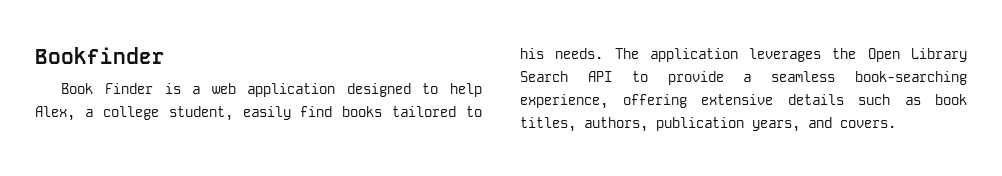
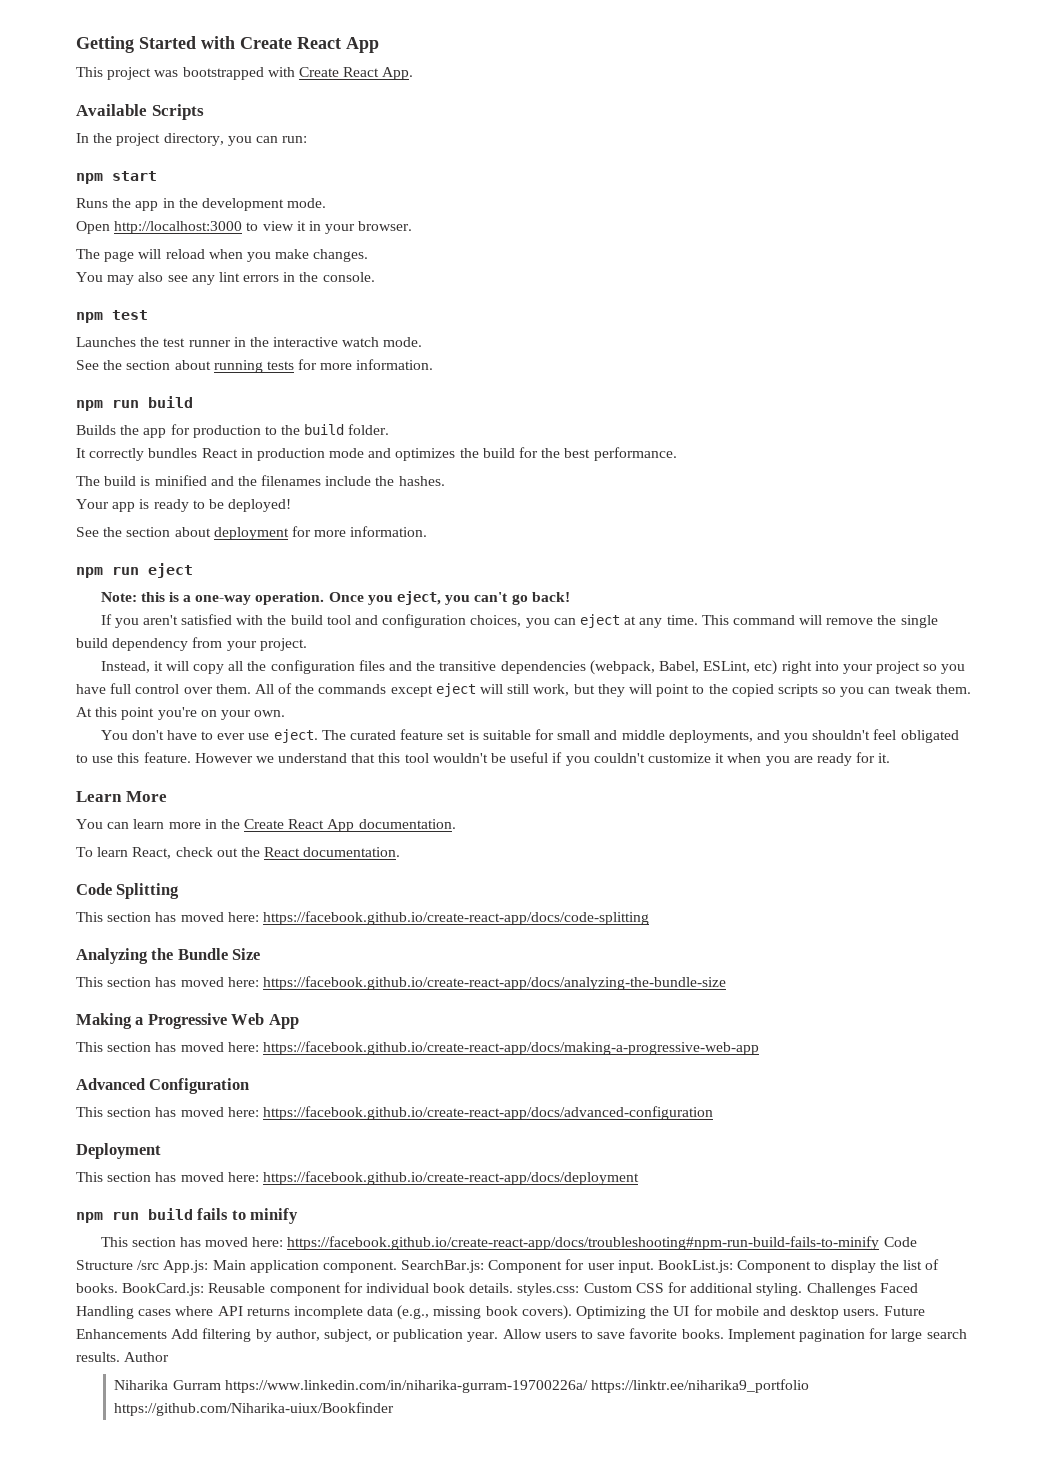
[35,47,165,64] [61,83,482,97] [35,106,482,121] [520,48,967,62] [520,71,967,85] [520,94,967,109] [520,117,896,132] Bookfinder // Book Finder is a web application designed to help Alex, a college student, easily find books tailored to his needs. The application leverages the Open Library Search API to provide a seamless book-searching experience, offering extensive details such as book titles, authors, publication years, and covers. -> [76,36,379,53] [76,67,414,80] [76,104,204,120] [76,133,308,146] [76,171,157,184] [76,198,327,211] [76,221,413,234] [76,249,369,262] [76,272,375,285] [76,310,148,323] [76,337,423,347] [76,359,434,373] [76,396,193,411] [76,424,390,438] [76,447,677,461] [76,475,445,486] [76,499,292,512] [76,526,428,540] [76,563,193,578] [100,591,570,605] [100,614,938,628] [76,637,307,651] [100,660,966,675] [76,683,971,697] [76,707,286,720] [100,729,959,743] [76,752,891,766] [76,791,167,802] [76,819,456,832] [76,847,401,859] [76,883,180,899] [76,911,649,925] [76,948,261,964] [76,976,726,990] [76,1013,299,1029] [76,1041,759,1055] [76,1078,250,1094] [76,1106,713,1120] [76,1143,161,1159] [76,1171,639,1185] [76,1208,299,1224] [100,1236,917,1250] [76,1259,940,1273] [76,1282,918,1296] [76,1305,925,1320] [76,1328,967,1342] [76,1352,170,1362] [114,1379,809,1393] [114,1402,395,1416] Getting Started with Create React App // This project was bootstrapped with Create React App. // Available Scripts // In the project directory, you can run: // npm start // Runs the app in the development mode. // Open http://localhost:3000 to view it in your browser. // The page will reload when you make changes. // You may also see any lint errors in the console. // npm test // Launches the test runner in the interactive watch mode. // See the section about running tests for more information. // npm run build // Builds the app for production to the build folder. // It correctly bundles React in production mode and optimizes the build for the best performance. // The build is minified and the filenames include the hashes. // Your app is ready to be deployed! // See the section about deployment for more information. // npm run eject // Note: this is a one-way operation. Once you eject, you can't go back! // If you aren't satisfied with the build tool and configuration choices, you can eject at any time. This command will remove the single build dependency from your project. // Instead, it will copy all the configuration files and the transitive dependencies (webpack, Babel, ESLint, etc) right into your project so you have full control over them. All of the commands except eject will still work, but they will point to the copied scripts so you can tweak them. At this point you're on your own. // You don't have to ever use eject. The curated feature set is suitable for small and middle deployments, and you shouldn't feel obligated to use this feature. However we understand that this tool wouldn't be useful if you couldn't customize it when you are ready for it. // Learn More // You can learn more in the Create React App documentation. // To learn React, check out the React documentation. // Code Splitting // This section has moved here: https://facebook.github.io/create-react-app/docs/code-splitting // Analyzing the Bundle Size // This section has moved here: https://facebook.github.io/create-react-app/docs/analyzing-the-bundle-size // Making a Progressive Web App // This section has moved here: https://facebook.github.io/create-react-app/docs/making-a-progressive-web-app // Advanced Configuration // This section has moved here: https://facebook.github.io/create-react-app/docs/advanced-configuration // Deployment // This section has moved here: https://facebook.github.io/create-react-app/docs/deployment // npm run build fails to minify // This section has moved here: https://facebook.github.io/create-react-app/docs/troubleshooting#npm-run-build-fails-to-minify Code Structure /src App.js: Main application component. SearchBar.js: Component for user input. BookList.js: Component to display the list of books. BookCard.js: Reusable component for individual book details. styles.css: Custom CSS for additional styling. Challenges Faced Handling cases where API returns incomplete data (e.g., missing book covers). Optimizing the UI for mobile and desktop users. Future Enhancements Add filtering by author, subject, or publication year. Allow users to save favorite books. Implement pagination for large search results. Author // Niharika Gurram https://www.linkedin.com/in/niharika-gurram-19700226a/ https://linktr.ee/niharika9_portfolio https://github.com/Niharika-uiux/Bookfinder

